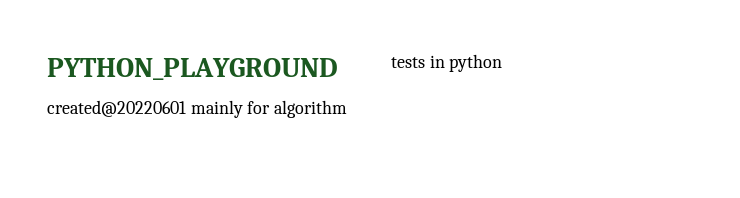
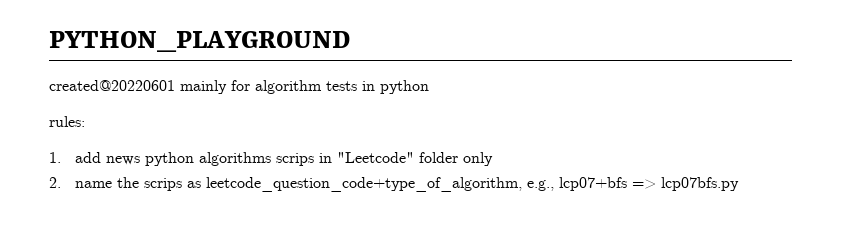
(503, 63) none -> [49,116,85,127] [49,152,494,166] [49,177,740,192] // rules: // 1. add news python algorithms scrips in "Leetcode" folder only // 2. name the scrips as leetcode_question_code+type_of_algorithm, e.g., lcp07+bfs => lcp07bfs.py

